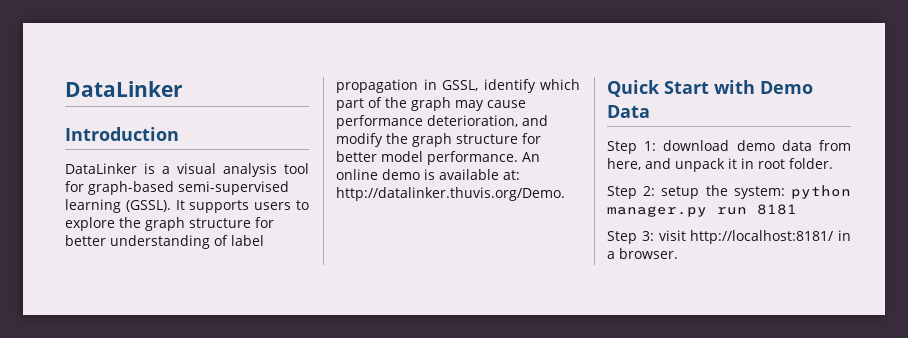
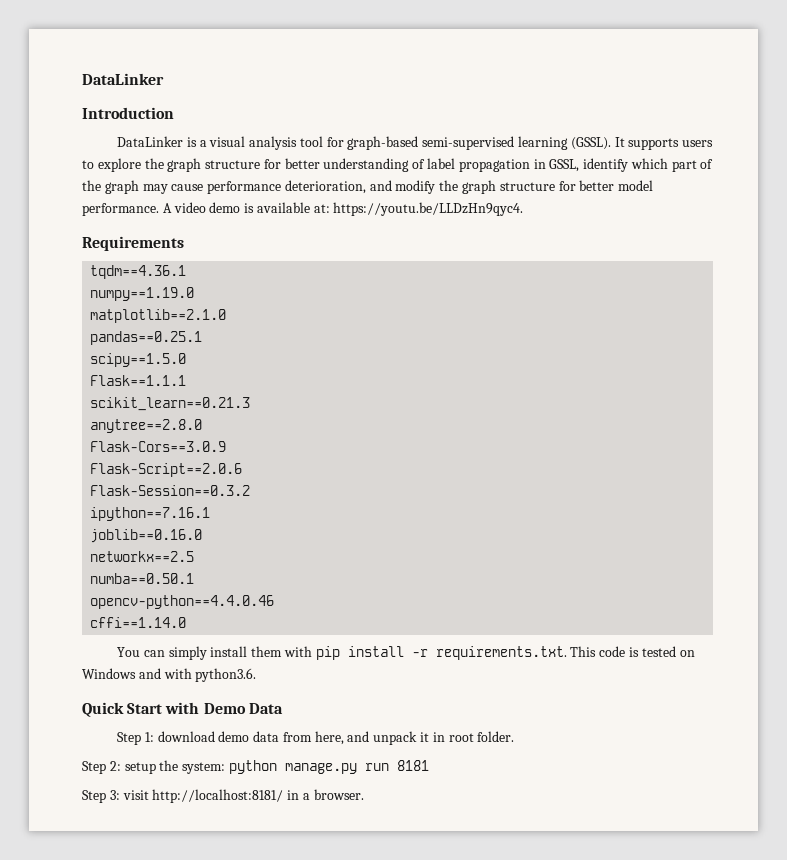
[522,152,540,162] [336,169,378,180] An online -> [162,202,206,213] A video
[336,187,565,201] http://datalinker.thuvis.org/Demo. -> [333,202,524,216] [82,236,184,251] [90,265,187,279] [90,287,195,301] [90,309,227,323] [90,331,203,345] [90,353,187,367] [90,375,187,386] [90,397,251,411] [90,419,203,433] [90,441,227,452] [90,463,243,477] [90,485,251,496] [90,507,211,521] [90,529,203,543] [90,551,195,562] [90,573,195,584] [90,595,275,609] [90,617,187,628] [117,646,695,660] [82,668,257,682] https://youtu.be/LLDzHn9qyc4. // Requirements // tqdm==4.36.1 // numpy==1.19.0 // matplotlib==2.1.0 // pandas==0.25.1 // scipy==1.5.0 // Flask==1.1.1 // scikit_learn==0.21.3 // anytree==2.8.0 // Flask-Cors==3.0.9 // Flask-Script==2.0.6 // Flask-Session==0.3.2 // ipython==7.16.1 // joblib==0.16.0 // networkx==2.5 // numba==0.50.1 // opencv-python==4.4.0.46 // cffi==1.14.0 // You can simply install them with pip install -r requirements.txt. This code is tested on Windows and with python3.6.
[607,206,707,217] manager.py -> [284,763,357,774] manage.py

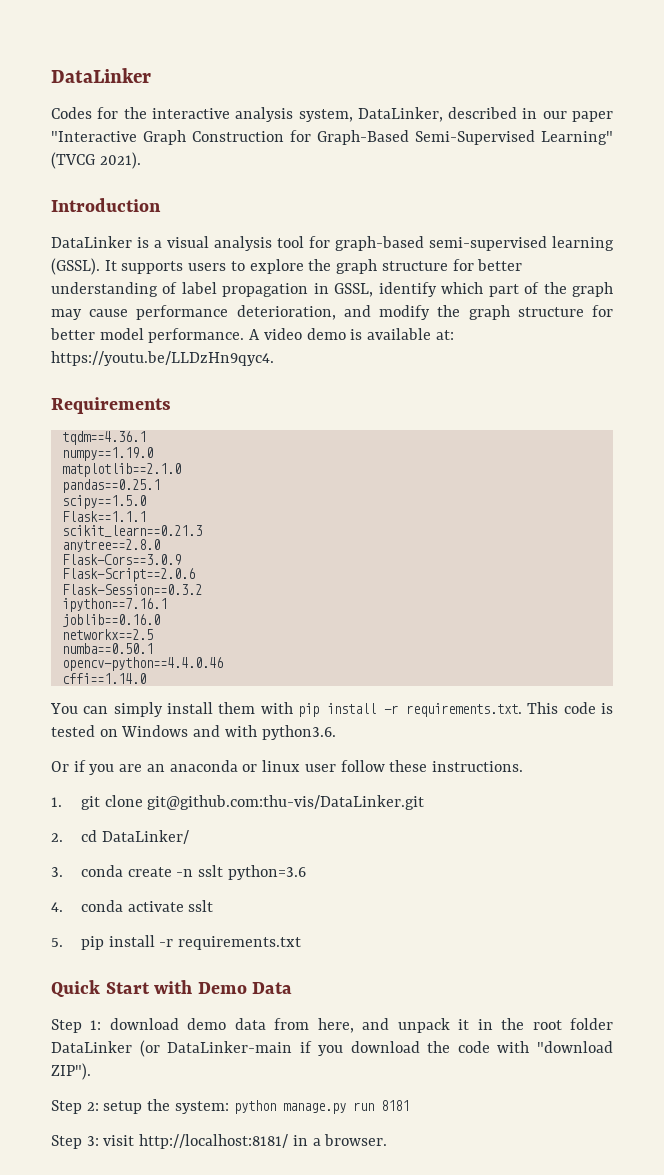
[82,73,164,85] DataLinker -> [51,68,151,83] [51,107,613,122] [51,130,613,145] [51,152,141,169] DataLinker // Codes for the interactive analysis system, DataLinker, described in our paper "Interactive Graph Construction for Graph-Based Semi-Supervised Learning" (TVCG 2021).
(257, 675) none -> [51,760,523,775] [51,795,425,810] [51,830,189,844] [51,865,306,880] [51,900,214,912] [51,935,301,950] // Or if you are an anaconda or linux user follow these instructions. // 1. git clone git@github.com:thu-vis/DataLinker.git // 2. cd DataLinker/ // 3. conda create -n sslt python=3.6 // 4. conda activate sslt // 5. pip install -r requirements.txt
[448,731,515,742] root folder. -> [501,1018,613,1030] [51,1040,613,1057] [51,1063,91,1080] the root folder DataLinker (or DataLinker-main if you download the code with "download ZIP").

